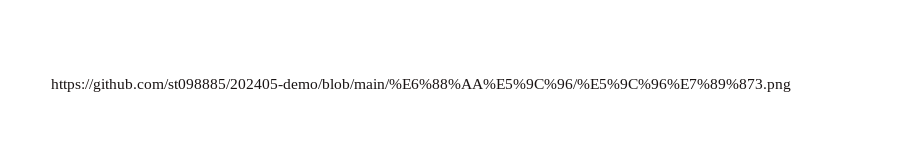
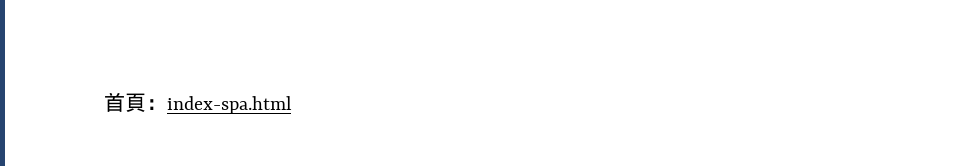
[51,79,791,92] https://github.com/st098885/202405-demo/blob/main/%E6%88%AA%E5%9C%96/%E5%9C%96%E7%89%873.png -> [104,92,292,114] 首頁：index-spa.html

